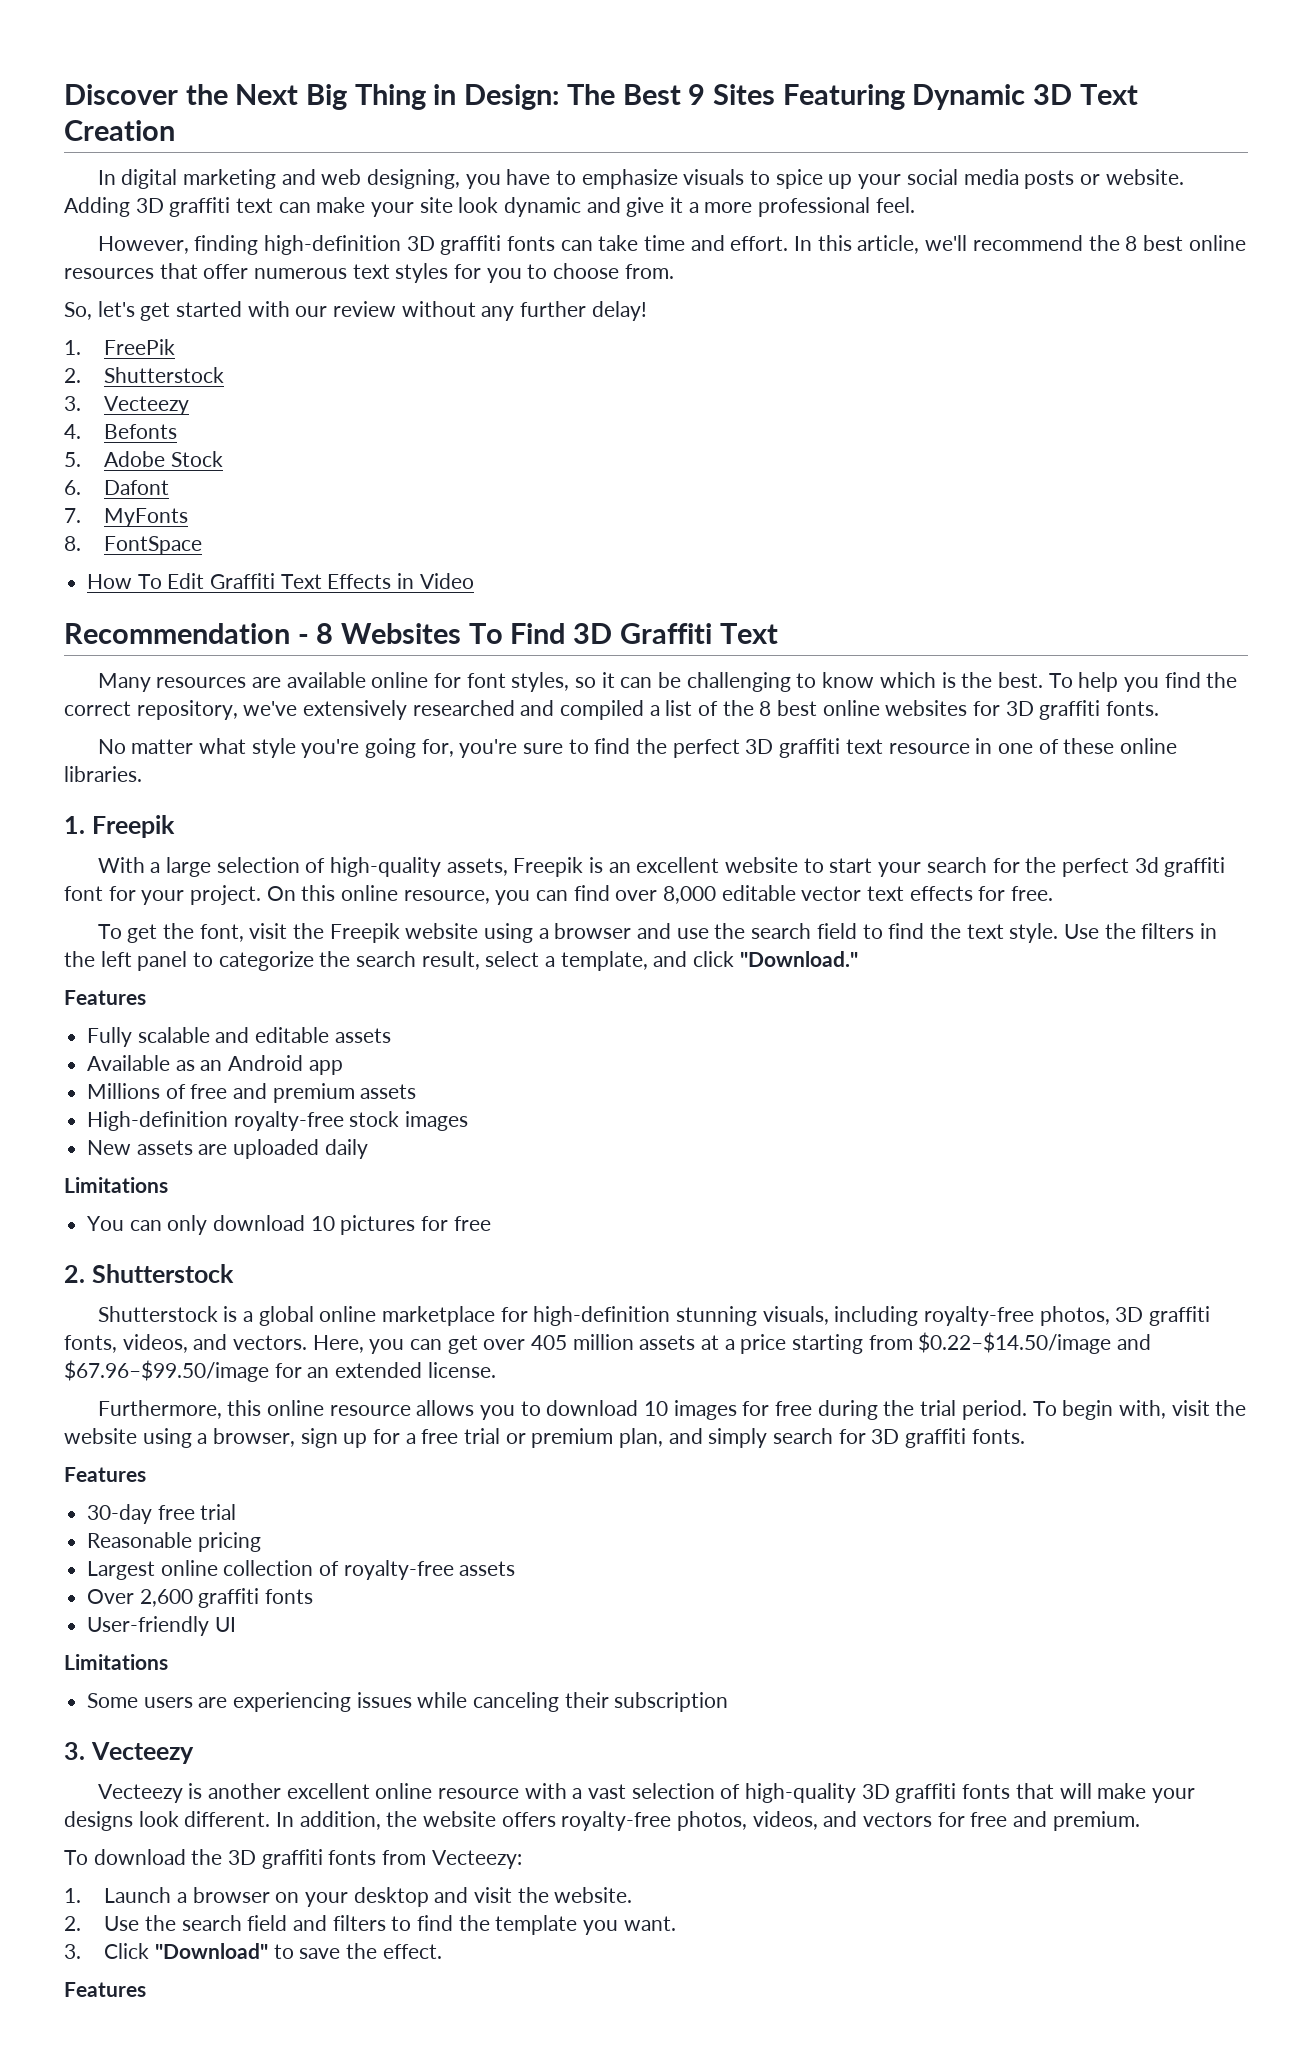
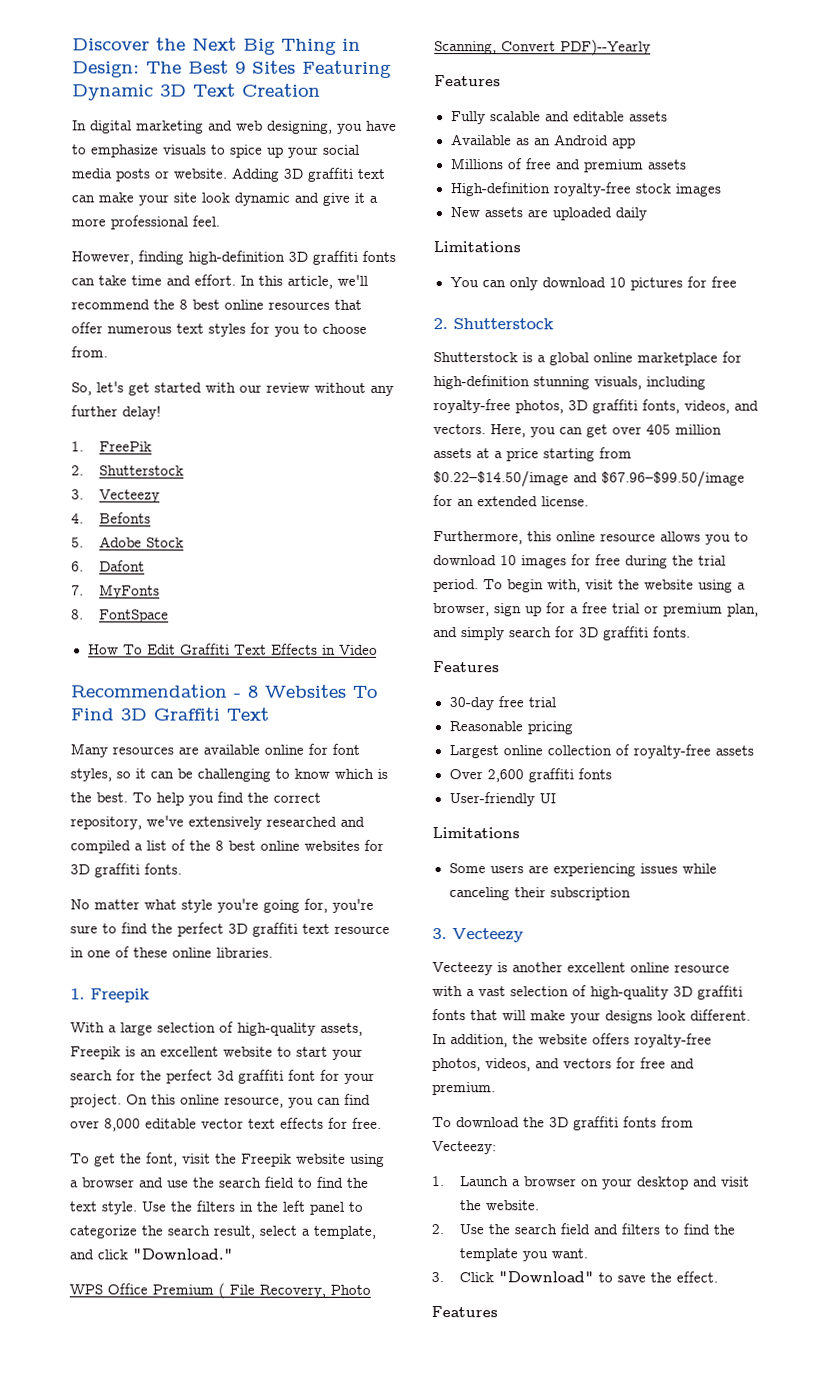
(858, 959) none -> [69,1282,371,1299] [434,39,651,56] // WPS Office Premium ( File Recovery, Photo Scanning, Convert PDF)--Yearly

